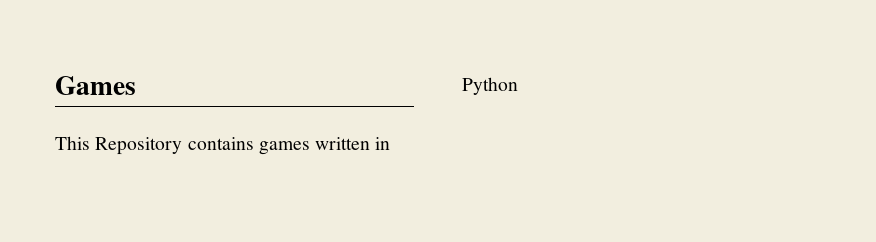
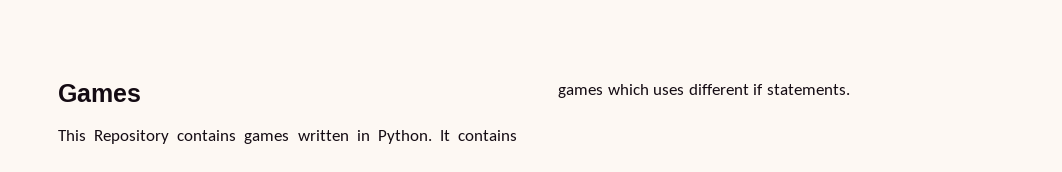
[462,77,518,95] Python -> [377,130,517,144] [558,84,850,98] Python. It contains games which uses different if statements.

